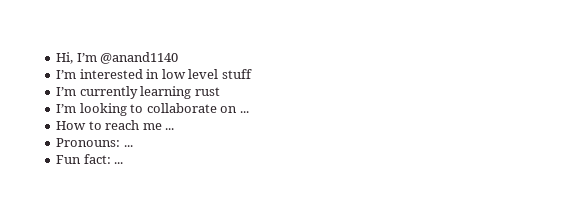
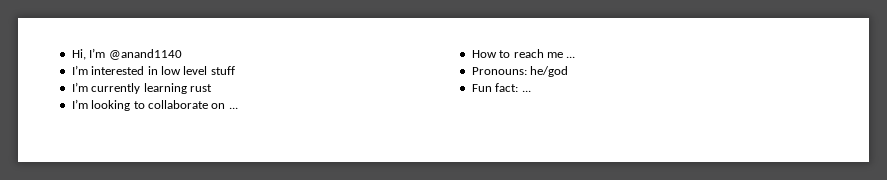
[123,145,133,147] ... -> [530,66,569,77] he/god

